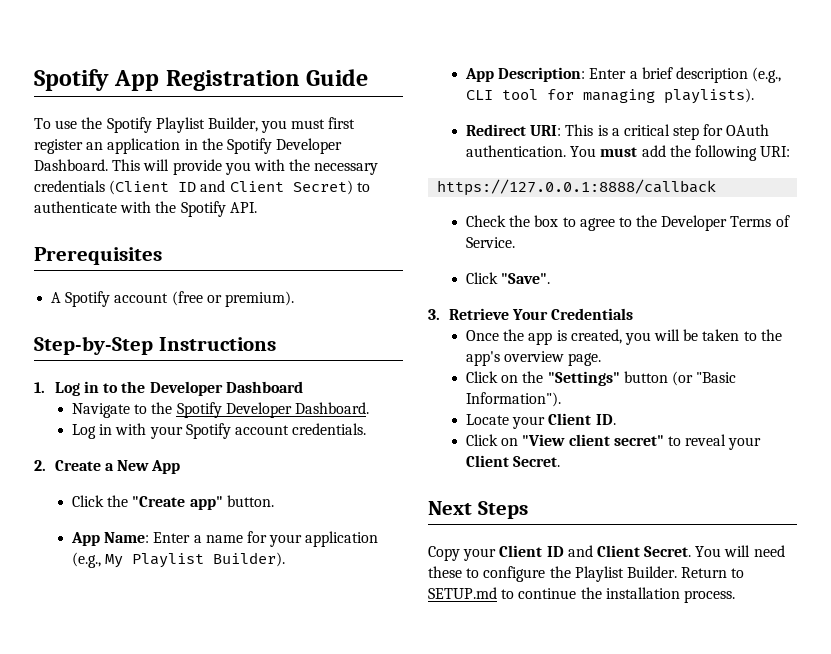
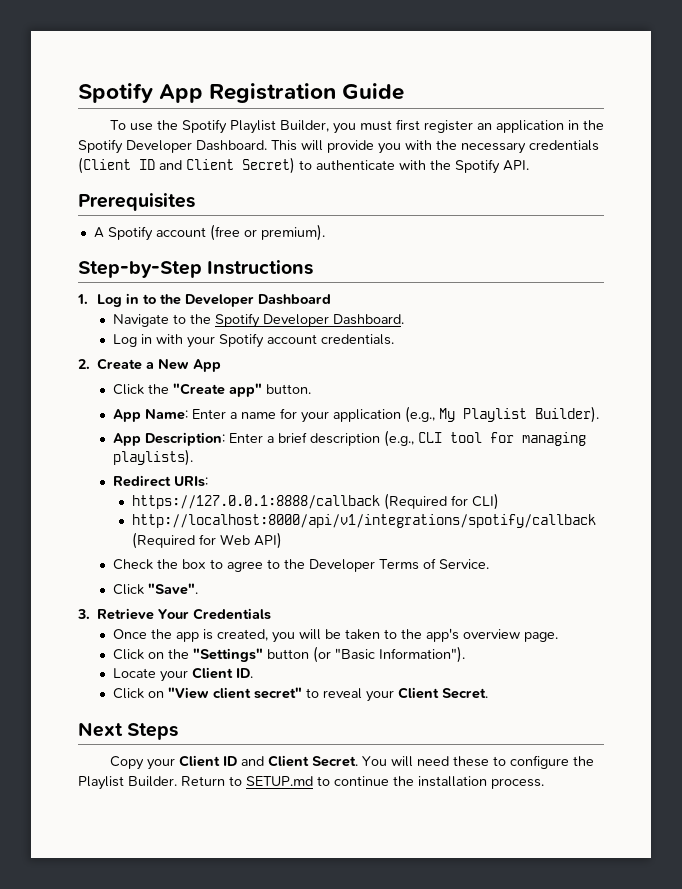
[530,124,770,140] [465,145,791,161] [437,179,717,196] URI: This is a critical step for OAuth authentication. You must add the following URI: // https://127.0.0.1:8888/callback -> [174,476,209,487] [132,493,500,510] [132,514,597,528] [132,532,283,549] URIs: // https://127.0.0.1:8888/callback (Required for CLI) // http://localhost:8000/api/v1/integrations/spotify/callback (Required for Web API)

